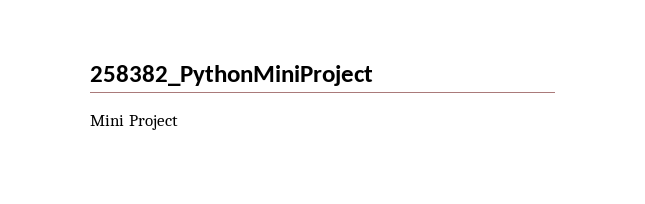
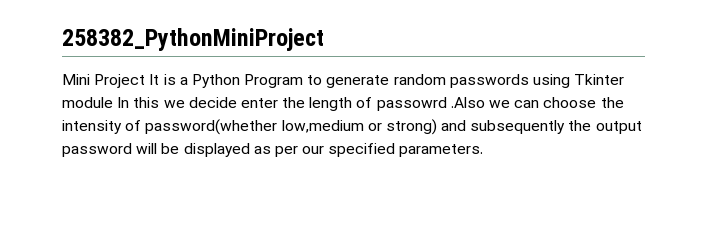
(178, 122) none -> [149,74,625,88] [62,97,624,111] [62,119,642,135] [62,143,484,157] It is a Python Program to generate random passwords using Tkinter module In this we decide enter the length of passowrd .Also we can choose the intensity of password(whether low,medium or strong) and subsequently the output password will be displayed as per our specified parameters.

